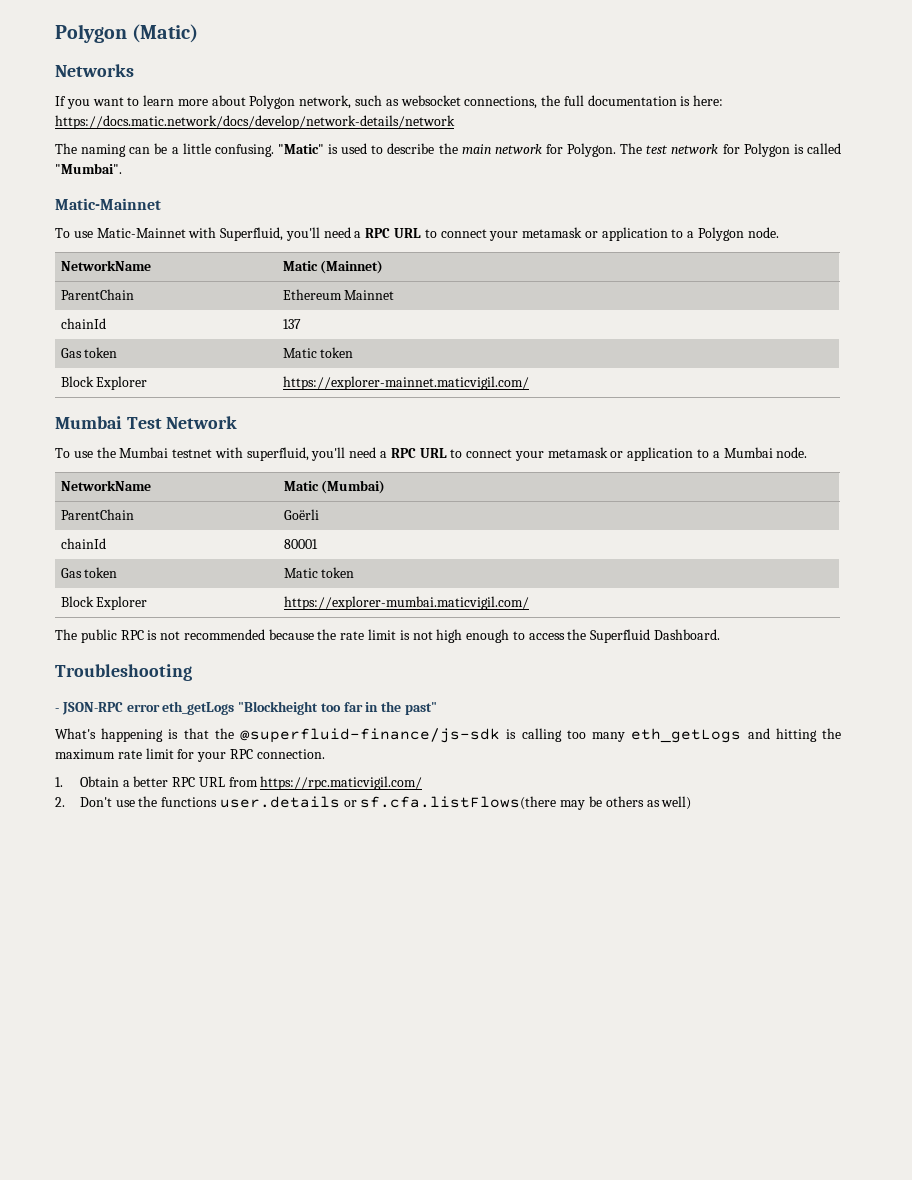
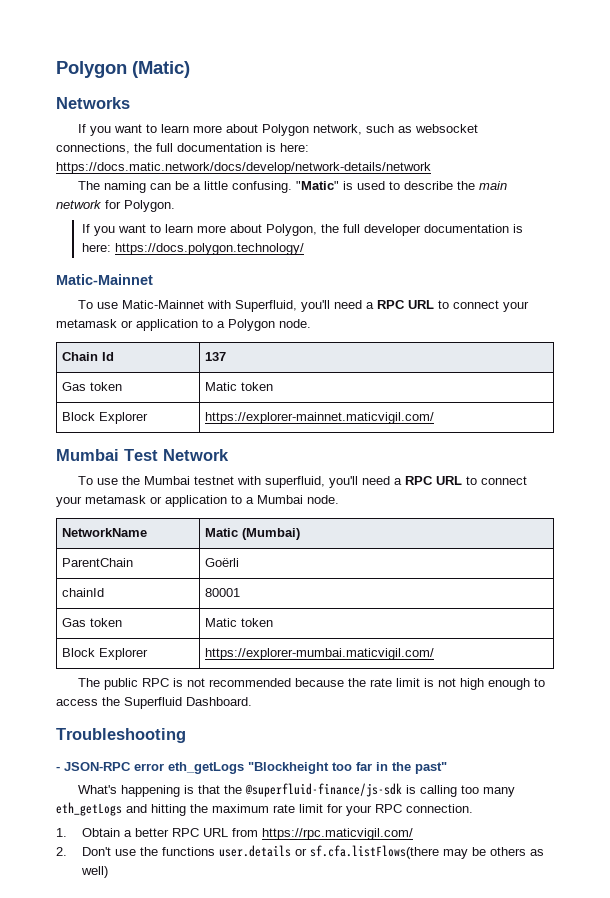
[620,143,842,157] [55,163,122,174] The test network for Polygon is called "Mumbai". -> [81,224,523,236] [81,243,304,255] // If you want to learn more about Polygon, the full developer documentation is here: https://docs.polygon.technology/
[60,260,151,271] [282,260,384,274] [60,289,134,300] [282,289,395,300] [60,318,106,329] NetworkName | Matic (Mainnet) // ParentChain | Ethereum Mainnet // chainId -> [61,352,114,361] Chain Id

